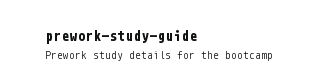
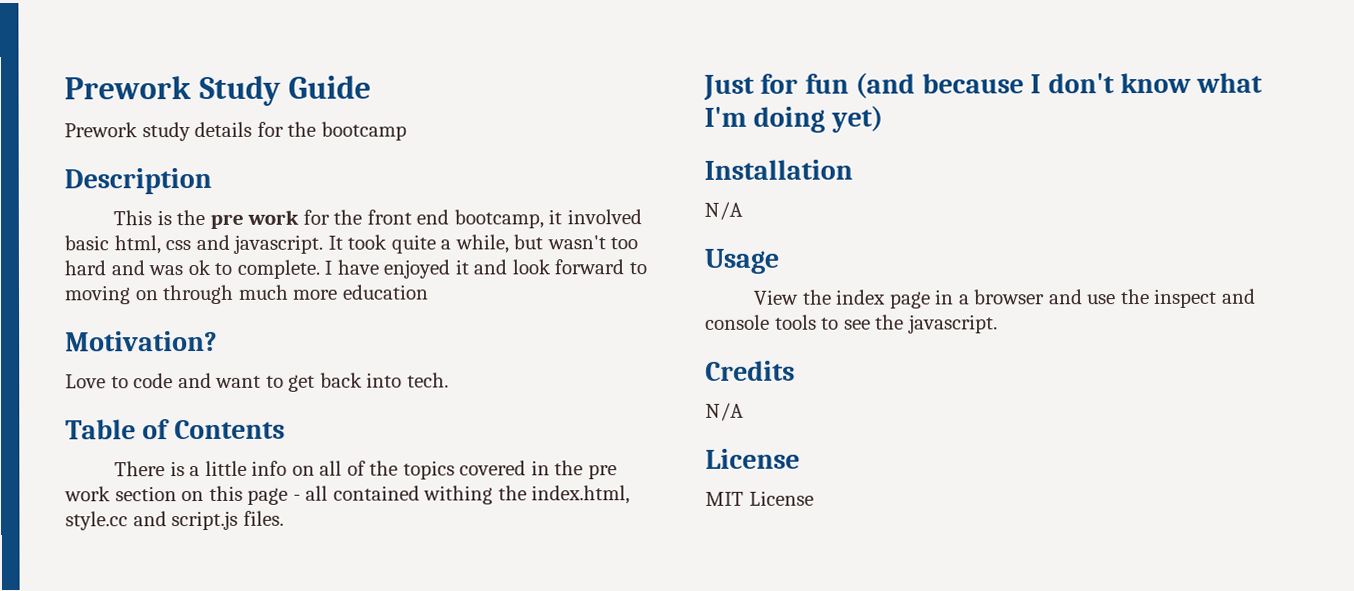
[45,30,197,44] prework-study-guide -> [64,75,372,107] Prework Study Guide
(273, 56) none -> [64,167,212,195] [112,209,642,229] [64,234,639,255] [64,259,647,279] [64,284,429,305] [65,330,218,352] [65,372,449,392] [65,419,285,440] [113,460,617,480] [64,485,631,505] [65,510,284,531] [703,72,1264,101] [704,105,883,133] [704,159,853,180] [704,201,743,220] [704,248,779,274] [752,288,1256,309] [705,314,998,334] [705,360,795,381] [705,402,744,421] [705,448,800,469] [705,490,814,506] // Description // This is the pre work for the front end bootcamp, it involved basic html, css and javascript. It took quite a while, but wasn't too hard and was ok to complete. I have enjoyed it and look forward to moving on through much more education // Motivation? // Love to code and want to get back into tech. // Table of Contents // There is a little info on all of the topics covered in the pre work section on this page - all contained withing the index.html, style.cc and script.js files. // Just for fun (and because I don't know what I'm doing yet) // Installation // N/A // Usage // View the index page in a browser and use the inspect and console tools to see the javascript. // Credits // N/A // License // MIT License

